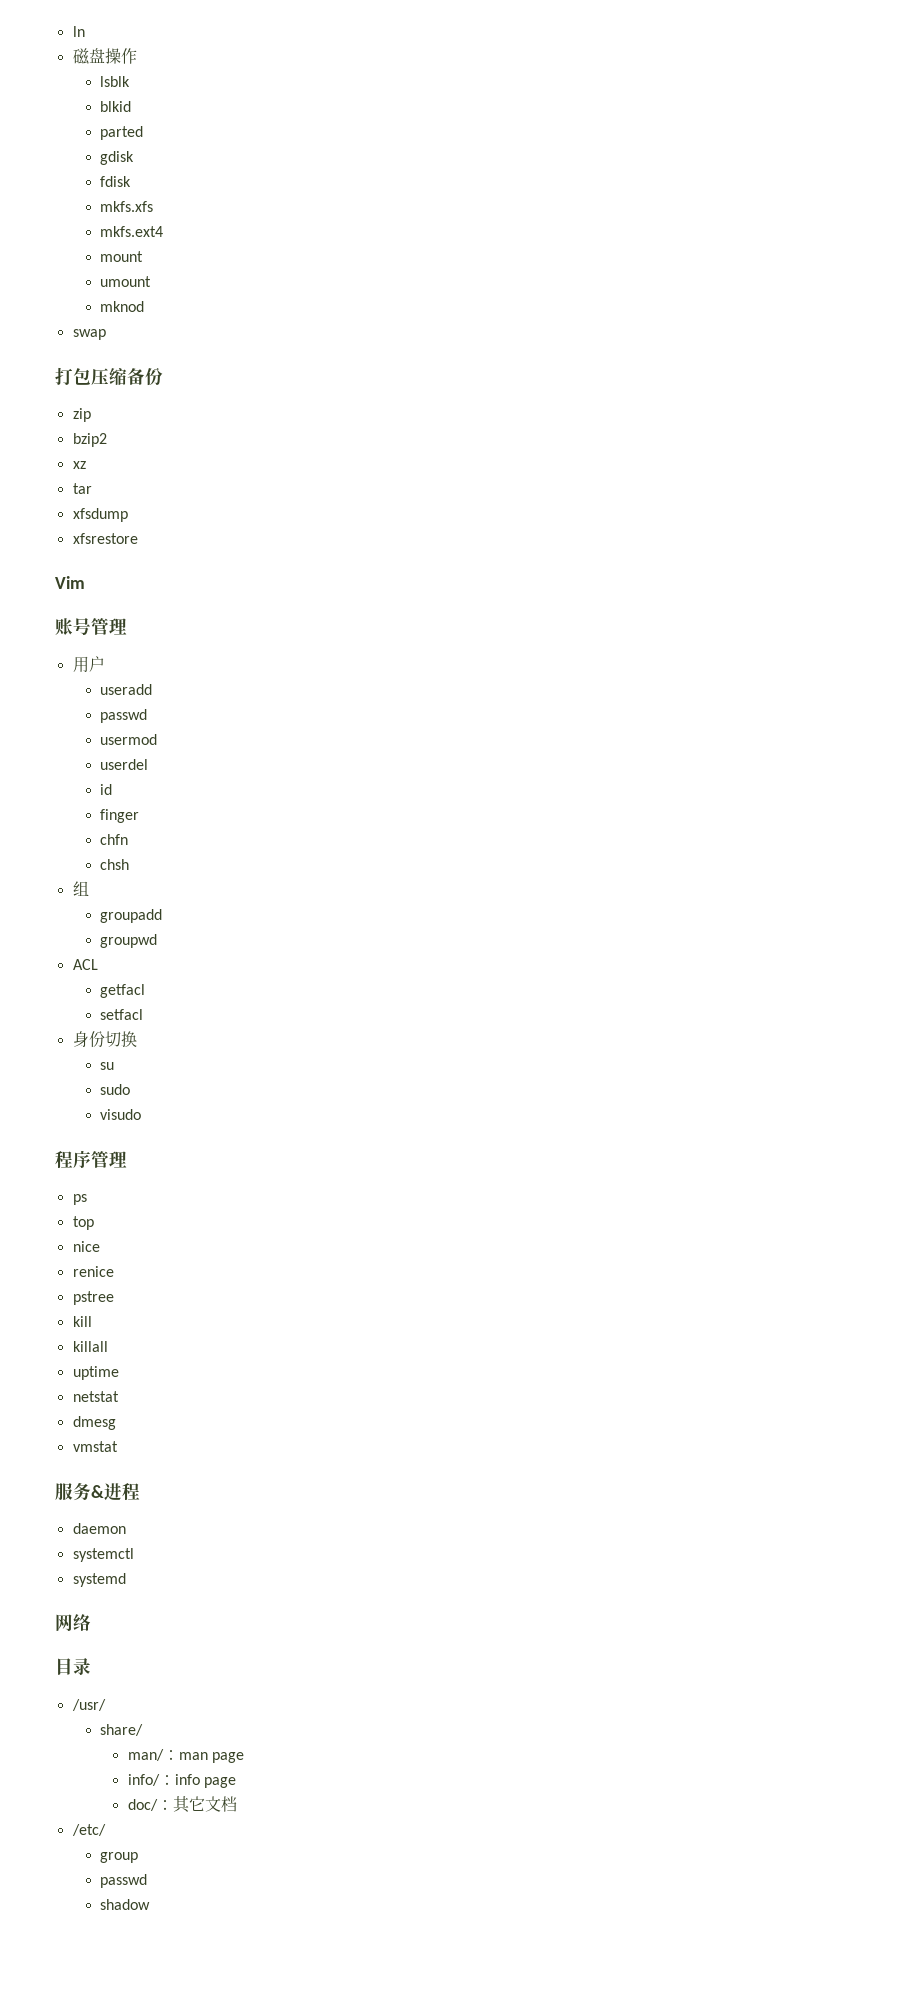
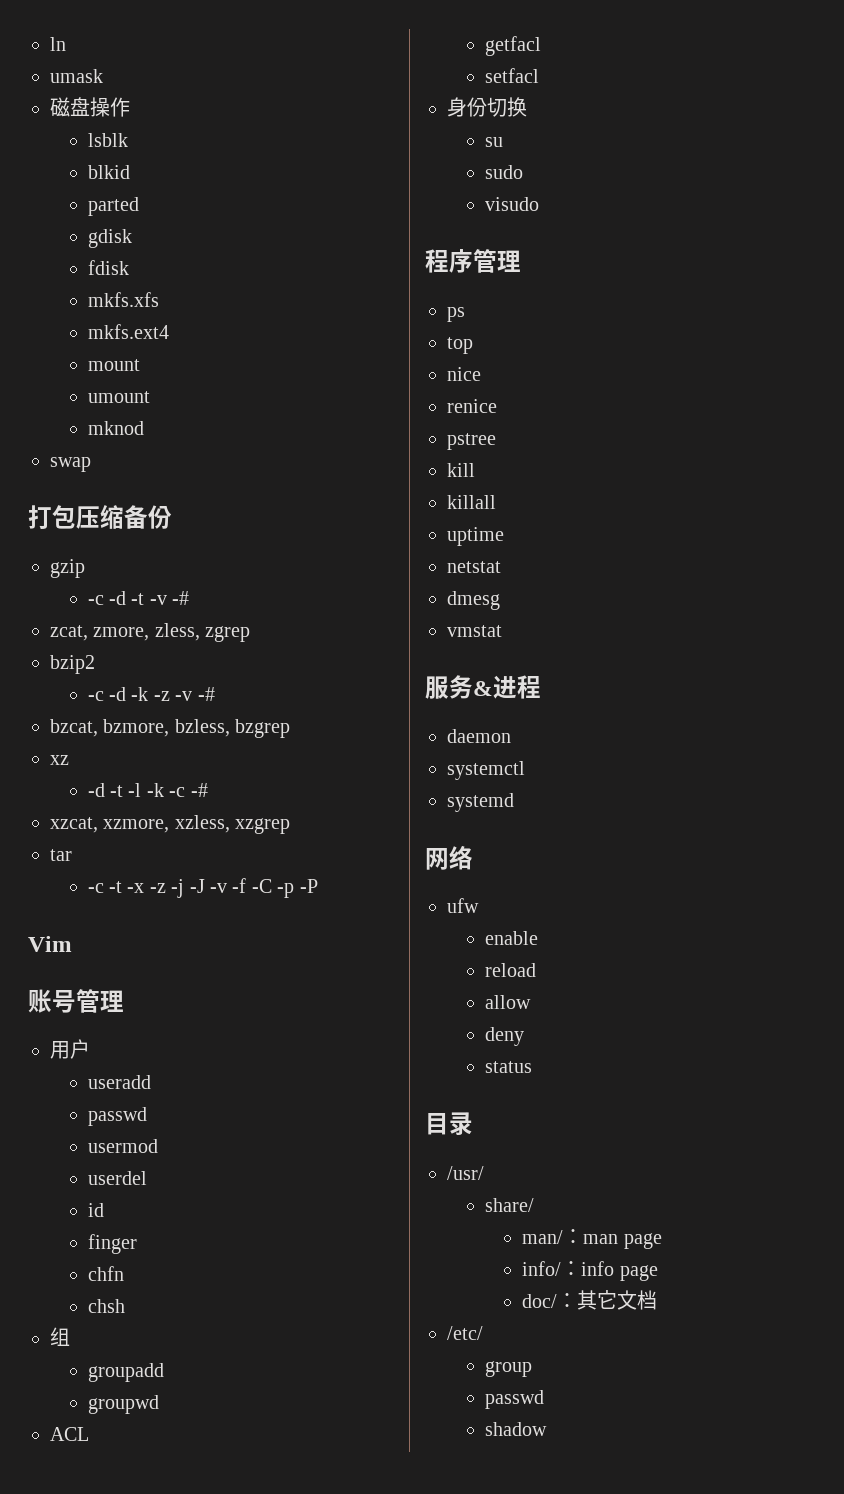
(85, 31) none -> [50,69,103,83] // umask
[72,408,91,422] [72,433,107,447] [72,461,86,469] [72,483,92,494] [72,508,128,522] [72,533,138,544] zip // bzip2 // xz // tar // xfsdump // xfsrestore -> [50,559,85,578] [87,591,190,605] [50,623,251,642] [50,655,95,674] [87,687,215,701] [50,719,291,738] [50,755,69,765] [87,783,208,797] [50,815,291,834] [50,849,72,861] [87,878,318,898] gzip // -c -d -t -v -# // zcat, zmore, zless, zgrep // bzip2 // -c -d -k -z -v -# // bzcat, bzmore, bzless, bzgrep // xz // -d -t -l -k -c -# // xzcat, xzmore, xzless, xzgrep // tar // -c -t -x -z -j -J -v -f -C -p -P
(91, 1622) none -> [447,898,479,913] [484,931,538,945] [484,963,536,977] [484,995,531,1009] [484,1027,524,1046] [484,1061,532,1073] // ufw // enable // reload // allow // deny // status

